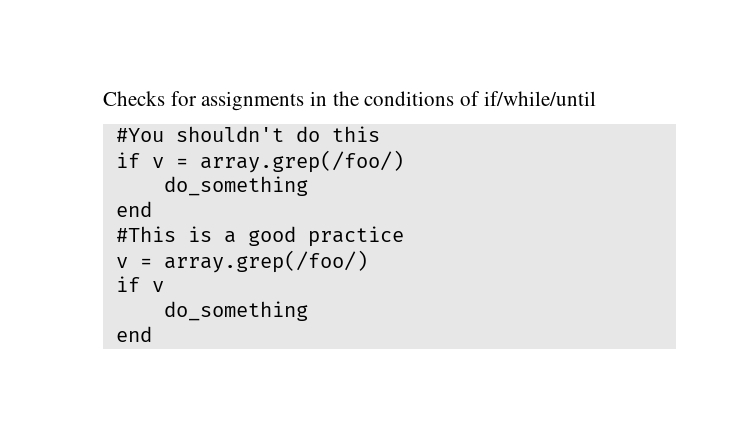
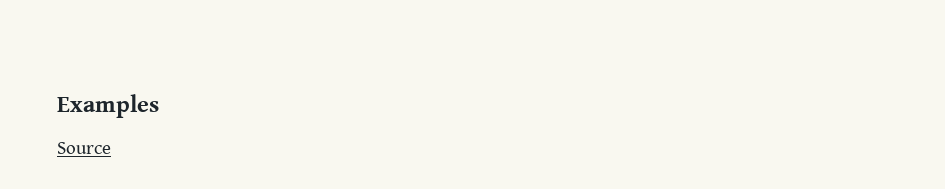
[103,91,596,111] [115,126,380,142] [115,150,404,173] [163,176,308,196] [115,201,152,217] [115,226,404,247] [115,250,368,273] [115,276,164,292] [163,301,308,321] [115,326,152,342] Checks for assignments in the conditions of if/while/until // #You shouldn't do this // if v = array.grep(/foo/) // do_something // end // #This is a good practice // v = array.grep(/foo/) // if v // do_something // end -> [57,94,159,118] [57,142,111,154] Examples // Source

